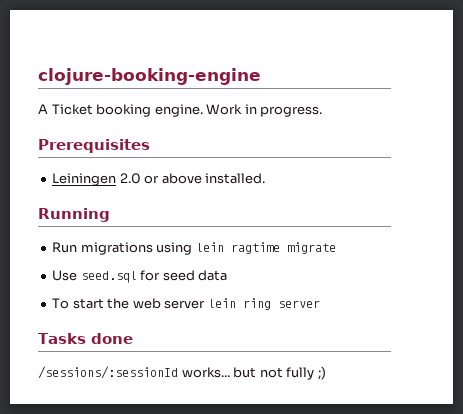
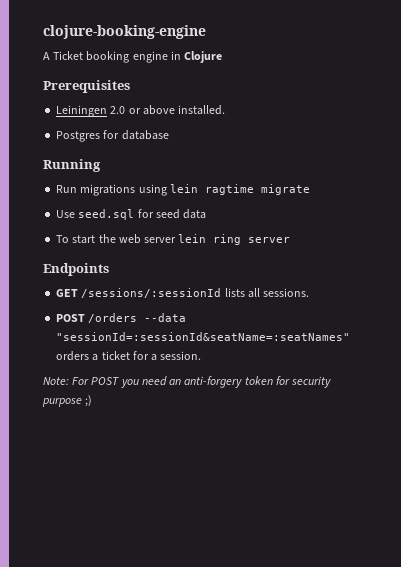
[154,104,323,117] engine. Work in progress. -> [132,51,223,63] engine in Clojure
(266, 178) none -> [56,130,169,142] // Postgres for database
[38,333,133,344] [38,366,315,380] Tasks done // /sessions/:sessionId works... but not fully -> [43,263,109,276] [56,288,310,298] [56,313,187,323] [56,332,351,341] [56,351,202,361] [43,376,332,388] [42,398,82,407] Endpoints // GET /sessions/:sessionId lists all sessions. // POST /orders --data "sessionId=:sessionId&seatName=:seatNames" orders a ticket for a session. // Note: For POST you need an anti-forgery token for security purpose

